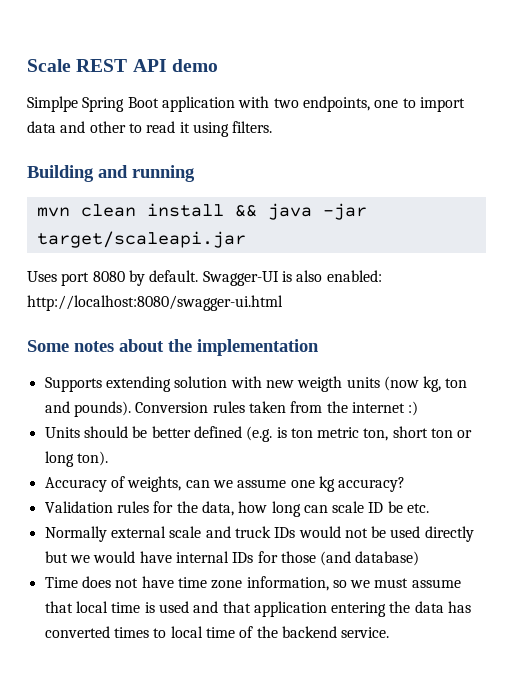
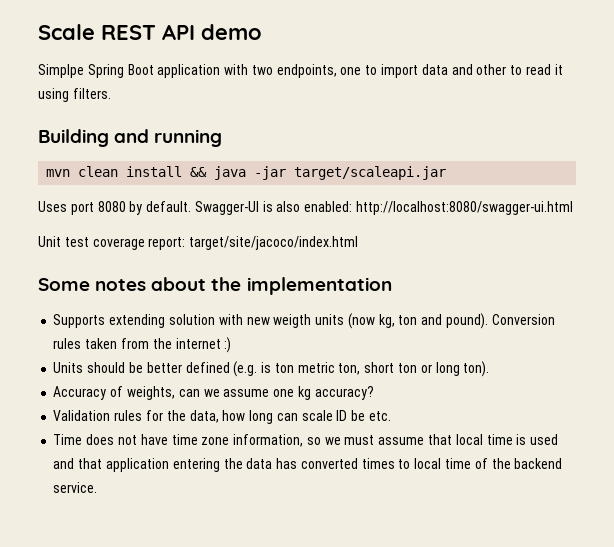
(283, 303) none -> [38,236,359,250] // Unit test coverage report: target/site/jacoco/index.html
[73,401,131,417] pounds). -> [445,313,488,329] pound).
[44,526,474,542] [44,551,420,566] // Normally external scale and truck IDs would not be used directly but we would have internal IDs for those (and database) -> (391, 416) none

